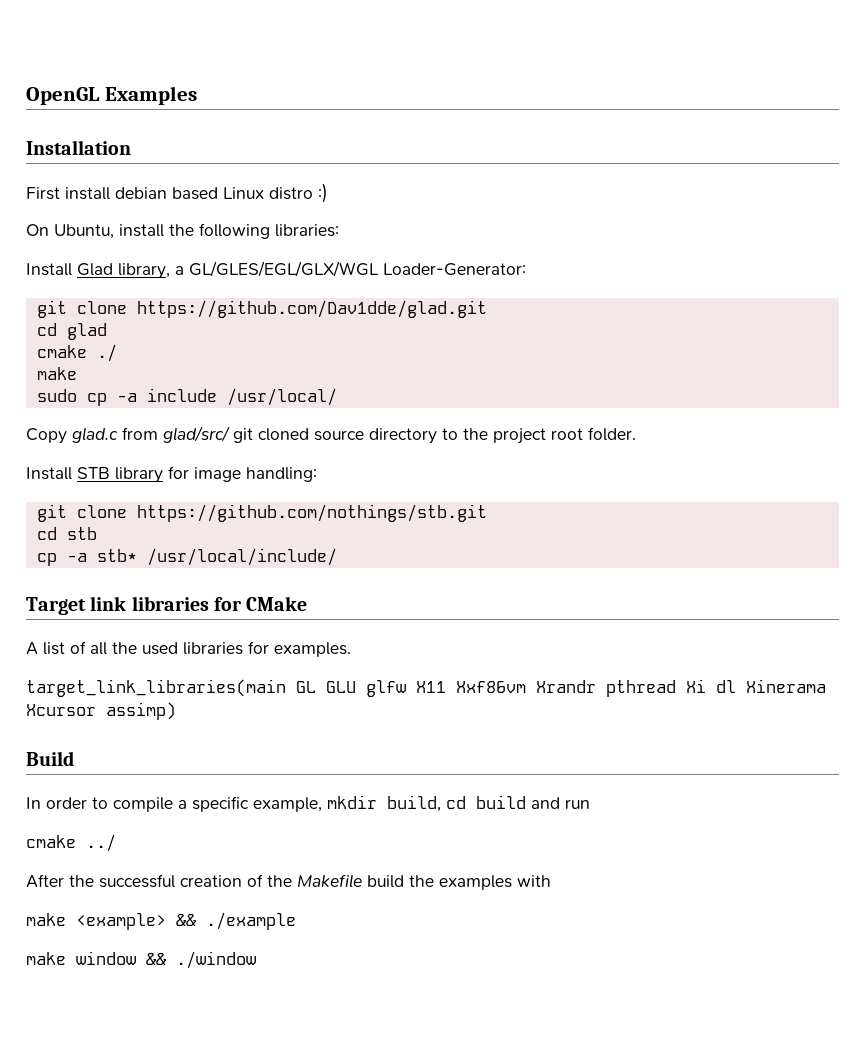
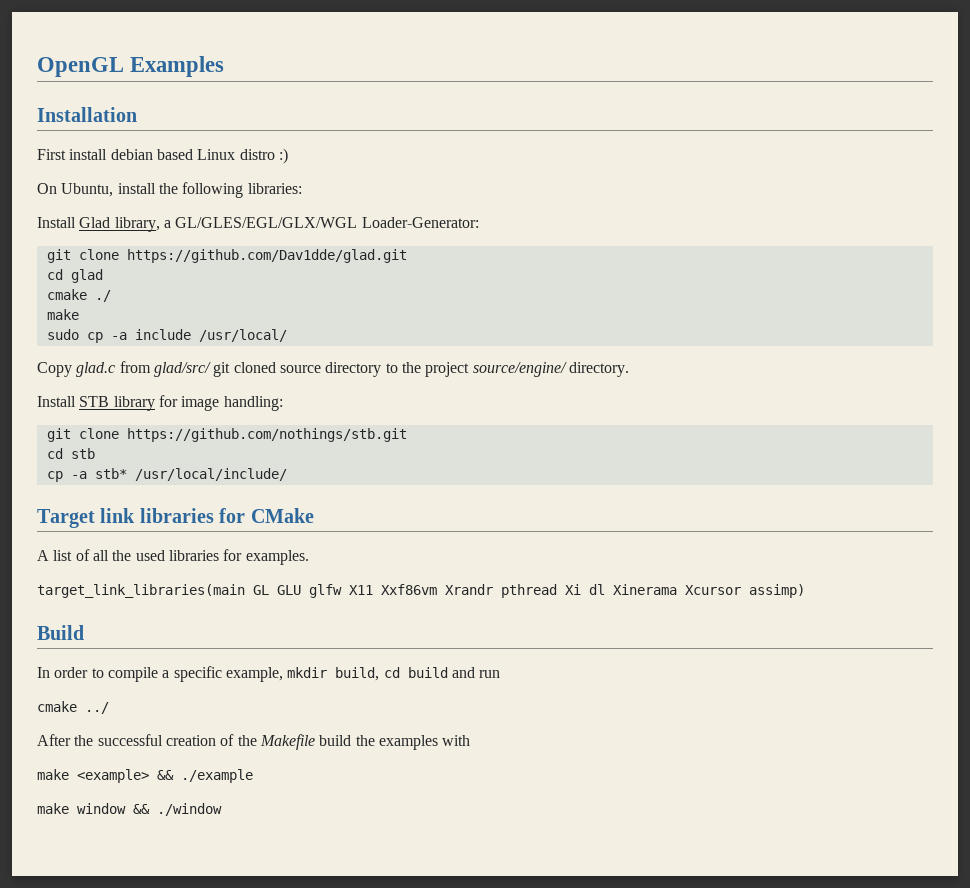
[551,427,636,441] root folder. -> [472,362,629,377] source/engine/ directory.

